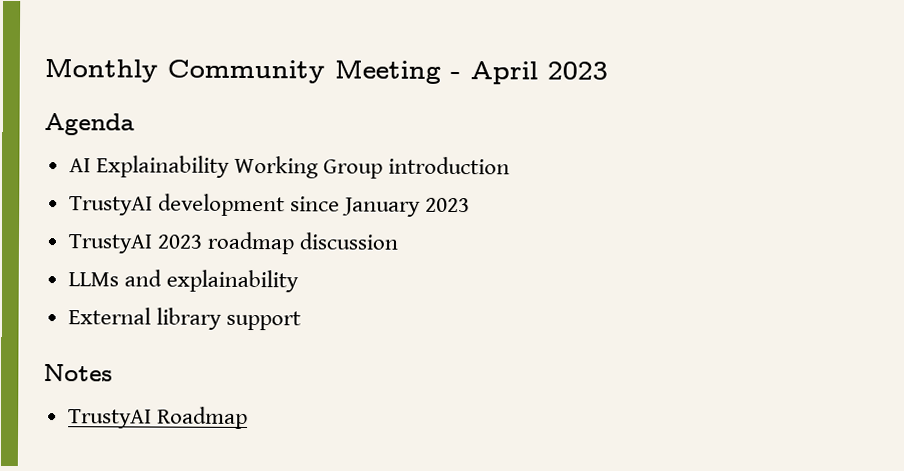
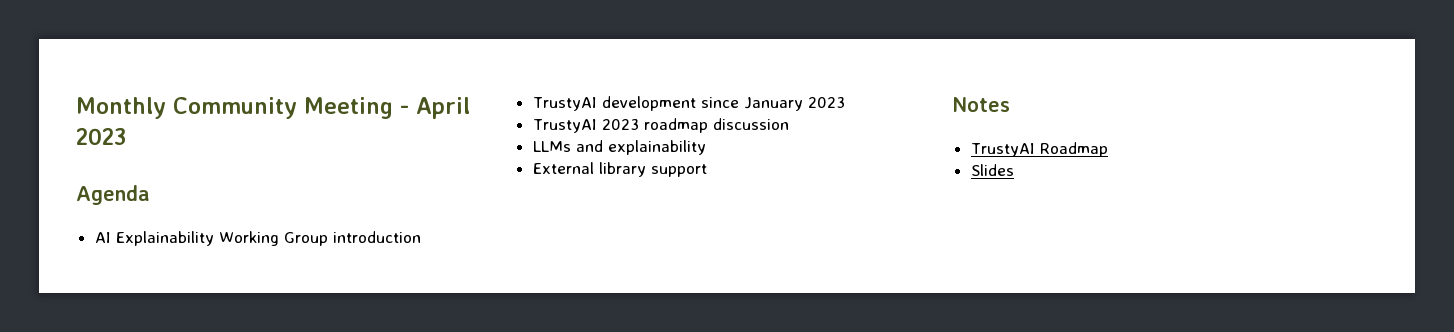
(248, 418) none -> [970,164,1014,176] // Slides

